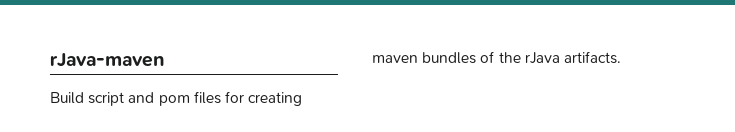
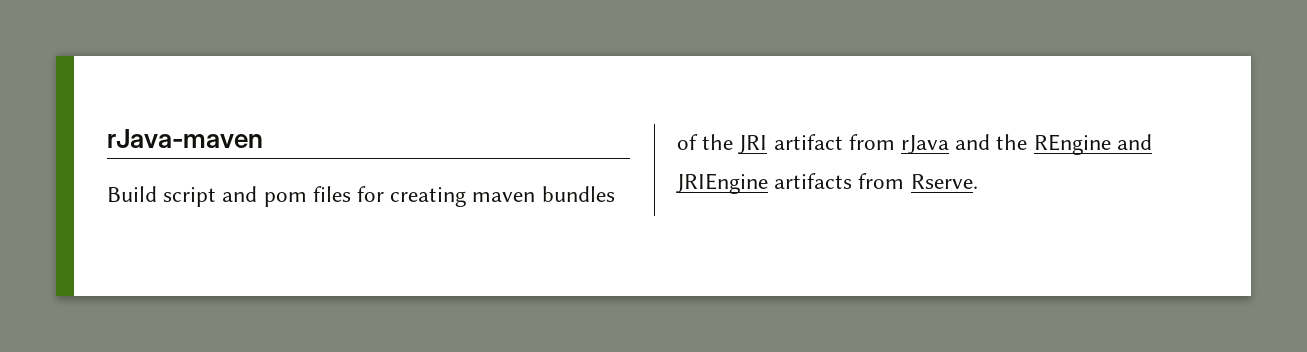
[524,51,621,64] rJava artifacts. -> [738,134,1152,155] [676,173,978,194] JRI artifact from rJava and the REngine and JRIEngine artifacts from Rserve.

